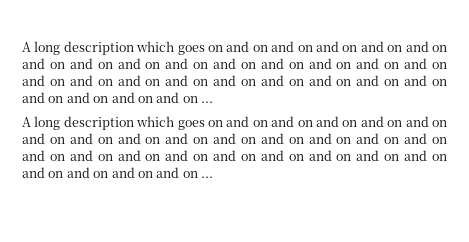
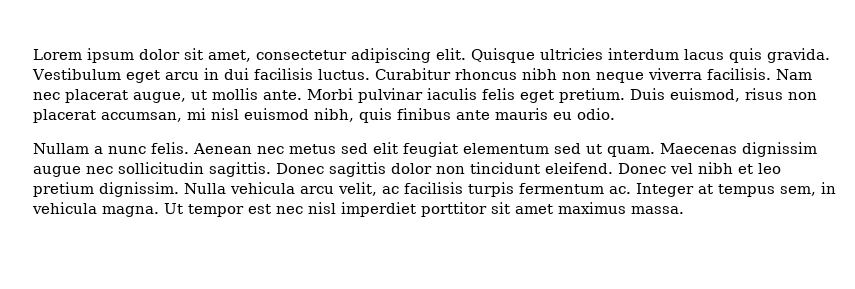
[22,41,447,55] [22,58,447,69] [22,75,447,86] [22,92,213,103] [22,116,447,130] [22,133,447,144] [22,150,447,161] [22,167,213,178] A long description which goes on and on and on and on and on and on and on and on and on and on and on and on and on and on and on and on and on and on and on and on and on and on and on and on and on and on and on and on ... // A long description which goes on and on and on and on and on and on and on and on and on and on and on and on and on and on and on and on and on and on and on and on and on and on and on and on and on and on and on and on ... -> [33,48,830,63] [32,68,812,83] [33,88,817,103] [33,108,615,123] [33,142,817,157] [33,162,781,177] [33,182,836,197] [32,202,684,217] Lorem ipsum dolor sit amet, consectetur adipiscing elit. Quisque ultricies interdum lacus quis gravida. Vestibulum eget arcu in dui facilisis luctus. Curabitur rhoncus nibh non neque viverra facilisis. Nam nec placerat augue, ut mollis ante. Morbi pulvinar iaculis felis eget pretium. Duis euismod, risus non placerat accumsan, mi nisl euismod nibh, quis finibus ante mauris eu odio. // Nullam a nunc felis. Aenean nec metus sed elit feugiat elementum sed ut quam. Maecenas dignissim augue nec sollicitudin sagittis. Donec sagittis dolor non tincidunt eleifend. Donec vel nibh et leo pretium dignissim. Nulla vehicula arcu velit, ac facilisis turpis fermentum ac. Integer at tempus sem, in vehicula magna. Ut tempor est nec nisl imperdiet porttitor sit amet maximus massa.

